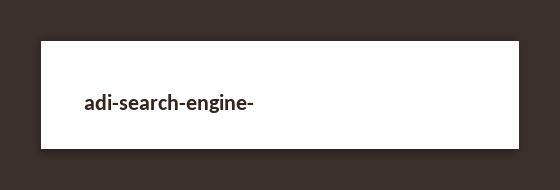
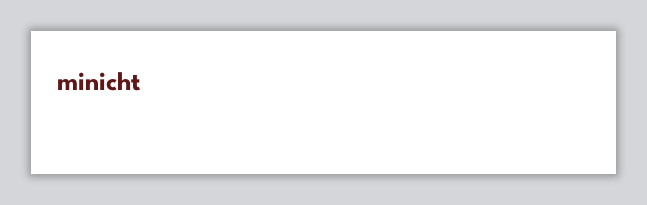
[84,94,254,113] adi-search-engine- -> [57,72,141,91] minicht

